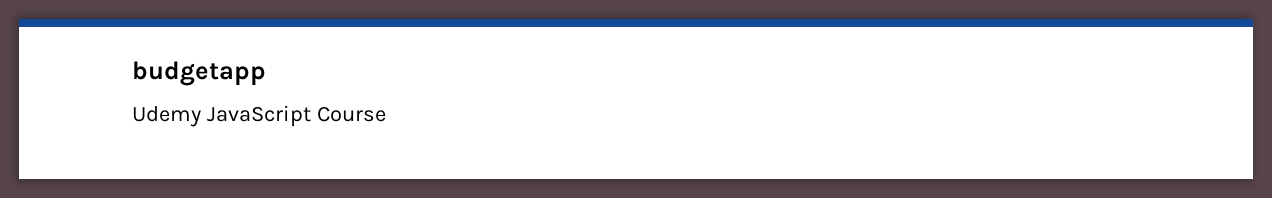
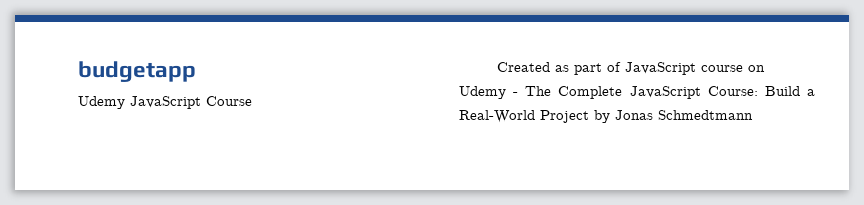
(386, 114) none -> [497,62,766,75] [459,86,815,99] [459,110,753,123] // Created as part of JavaScript course on Udemy - The Complete JavaScript Course: Build a Real-World Project by Jonas Schmedtmann

